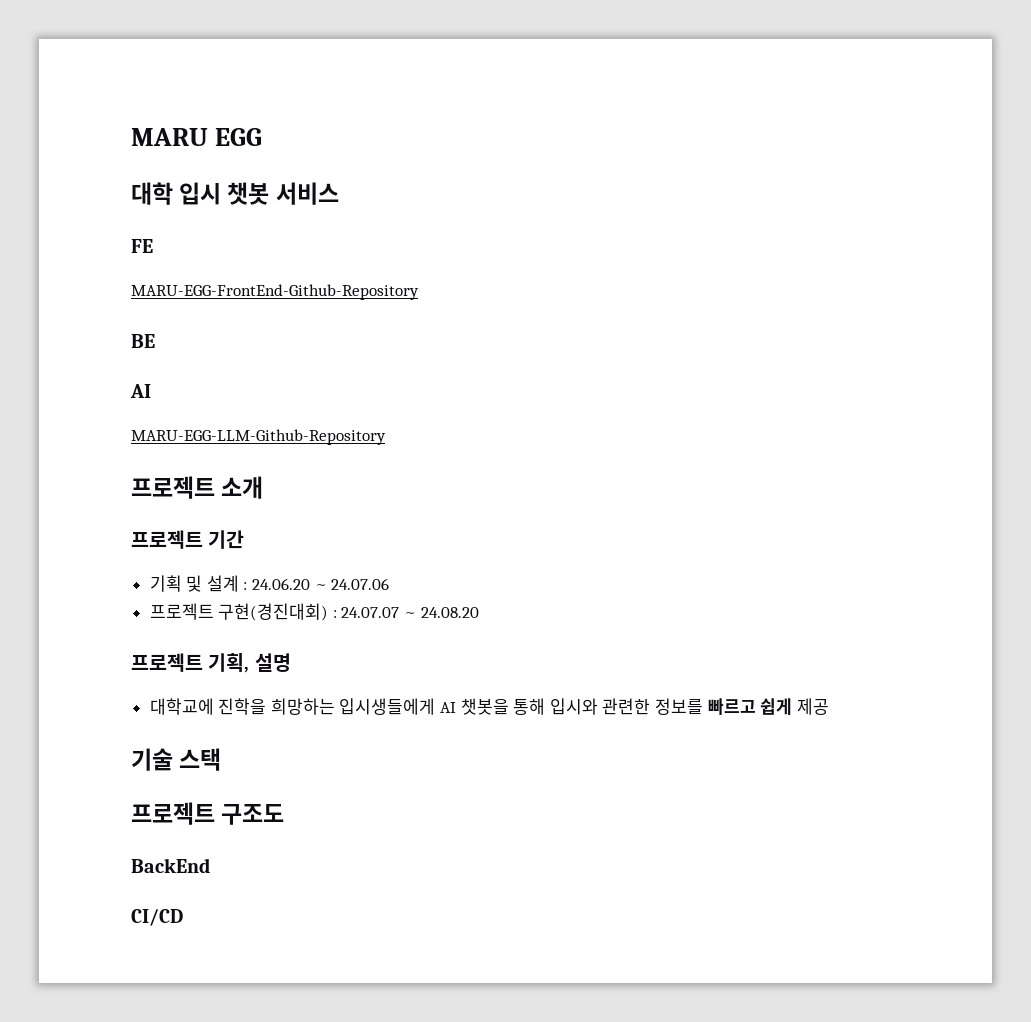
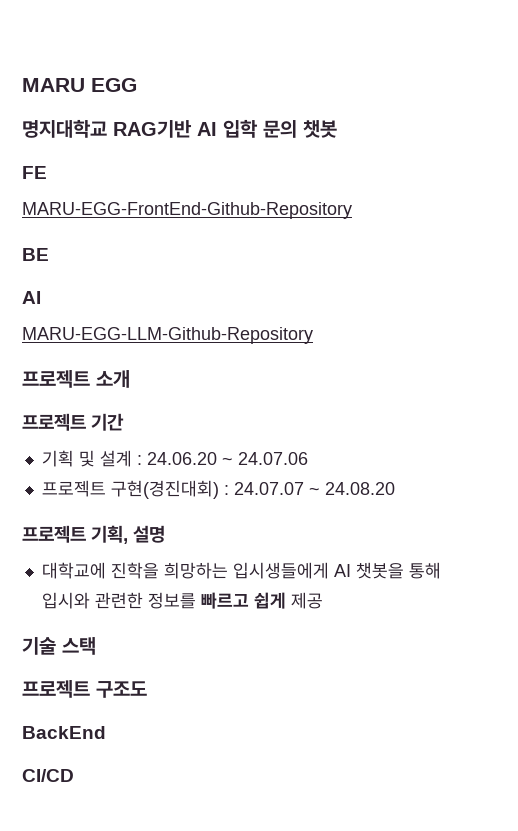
[131,182,222,205] 대학 입시 -> [22,119,297,138] 명지대학교 RAG기반 AI 입학 문의
[275,182,339,205] 서비스 -> (337, 129) none

